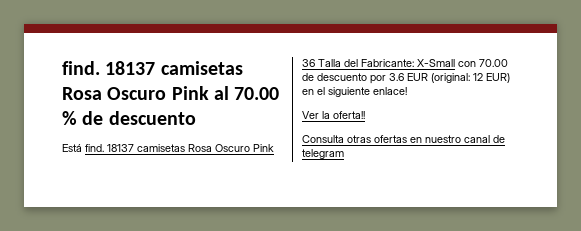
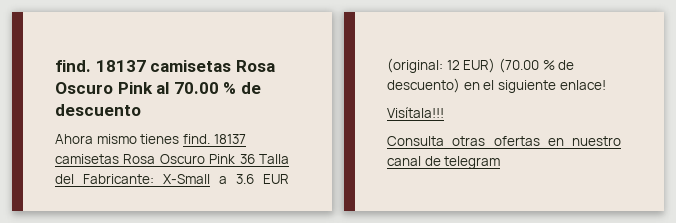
[62,144,82,152] Está -> [55,134,180,144] Ahora mismo tienes
[458,59,508,67] [302,73,386,84] con 70.00 de descuento por -> [219,176,227,184] a
(510, 78) none -> [498,58,575,73] [387,78,460,93] (70.00 % de descuento)
[302,111,365,119] Ver la oferta!! -> [387,107,444,118] Visítala!!!

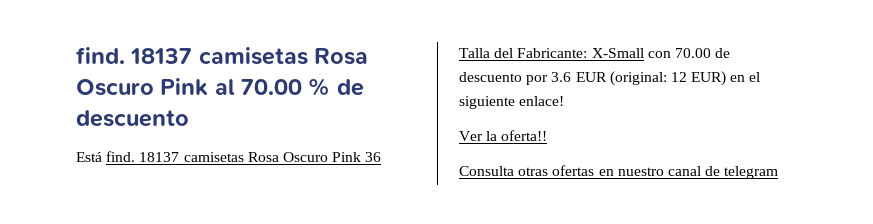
[55,134,180,144] Ahora mismo tienes -> [76,152,102,162] Está
[219,176,227,184] a -> [647,48,731,58] [459,72,549,85] con 70.00 de descuento por
[498,58,575,73] [387,78,460,93] (70.00 % de descuento) -> (727, 78) none
[387,107,444,118] Visítala!!! -> [459,130,548,141] Ver la oferta!!

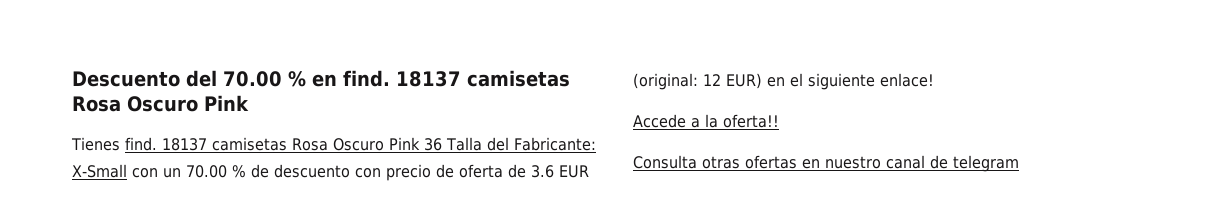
[76,47,369,65] [76,78,364,96] [76,110,189,127] [76,152,102,162] find. 18137 camisetas Rosa Oscuro Pink al 70.00 % de descuento // Está -> [72,70,570,87] [72,95,249,112] [71,137,120,151] Descuento del 70.00 % en find. 18137 camisetas Rosa Oscuro Pink // Tienes
[674,48,731,58] [459,72,549,85] 70.00 de descuento por -> [162,164,526,181] un 70.00 % de descuento con precio de oferta de
[459,131,483,141] Ver -> [633,114,700,128] Accede a

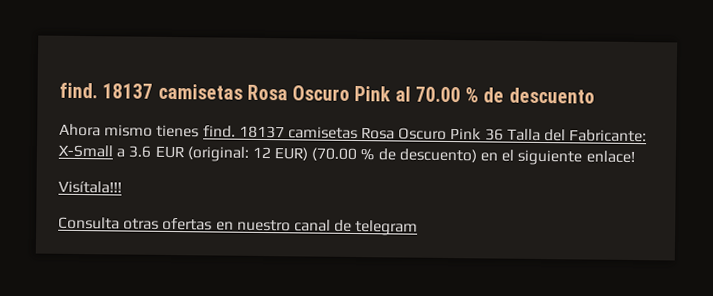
[72,70,570,87] [72,95,249,112] [71,137,120,151] Descuento del 70.00 % en find. 18137 camisetas Rosa Oscuro Pink // Tienes -> [59,82,595,104] [59,123,200,138] find. 18137 camisetas Rosa Oscuro Pink al 70.00 % de descuento // Ahora mismo tienes
[131,164,526,181] con un 70.00 % de descuento con precio de oferta de -> [116,148,126,158] a
(762, 81) none -> [311,147,477,163] (70.00 % de descuento)
[633,114,779,128] Accede a la oferta!! -> [58,180,122,194] Visítala!!!

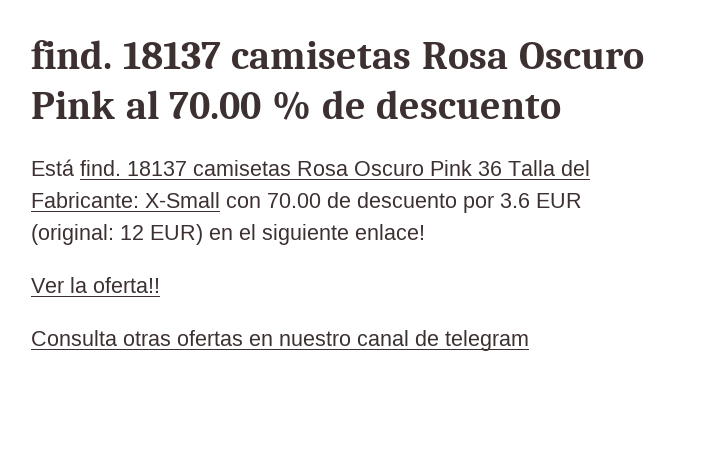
[59,123,200,138] Ahora mismo tienes -> [31,159,74,176] Está
[116,148,126,158] a -> [226,192,494,213] con 70.00 de descuento por
[311,147,477,163] (70.00 % de descuento) -> (203, 234) none
[58,180,122,194] Visítala!!! -> [31,277,160,293] Ver la oferta!!

